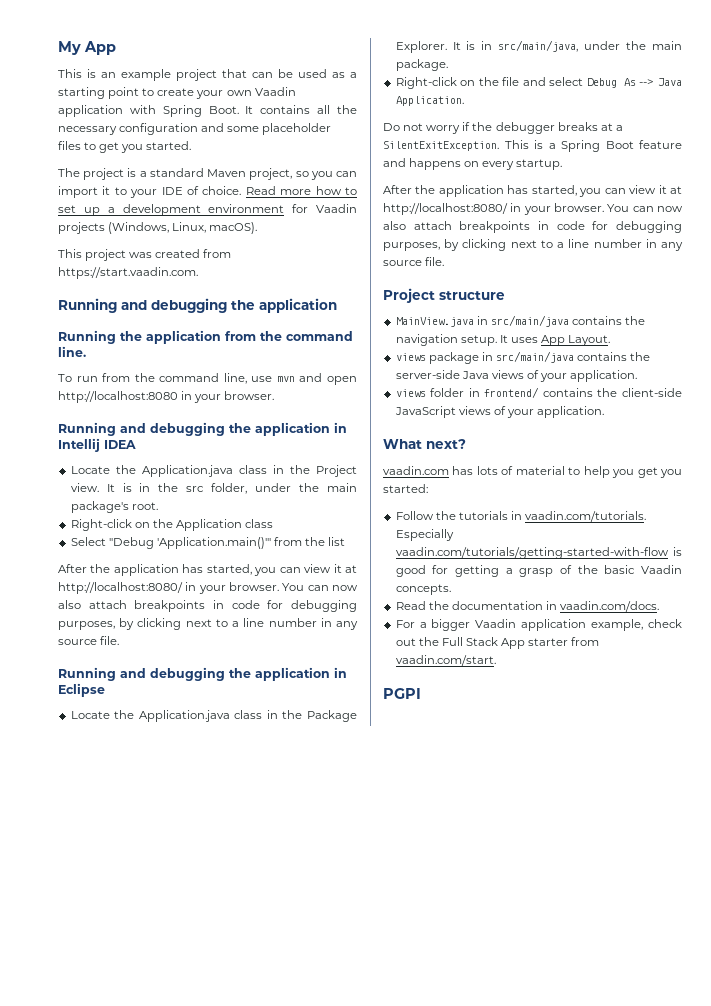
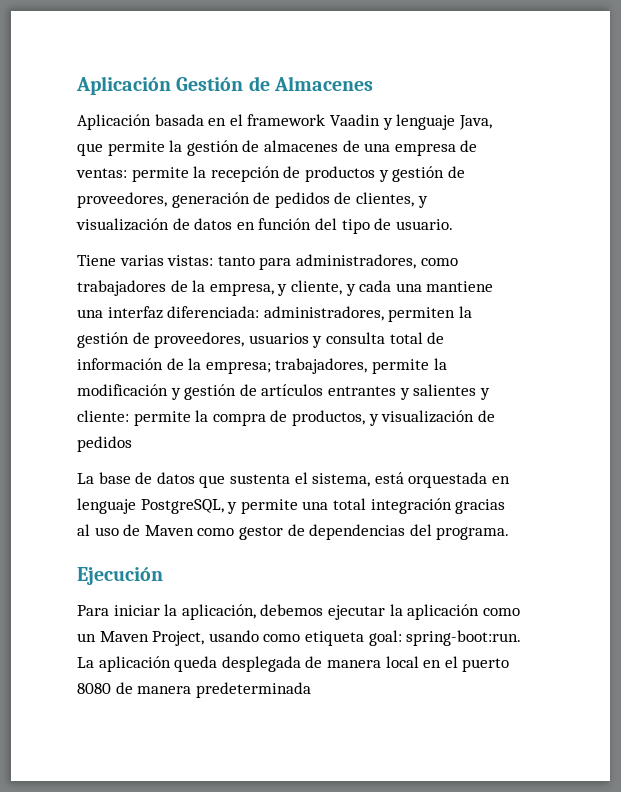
[58,41,116,55] [58,69,357,81] [58,87,296,99] [58,105,357,117] [58,123,332,135] [58,141,192,153] [58,168,358,180] [58,186,357,198] [58,204,357,216] [58,222,258,234] [58,249,232,261] [58,267,198,279] [58,298,337,313] [58,330,353,344] [58,346,86,357] [58,373,357,385] [58,391,275,403] [58,422,347,436] [58,438,136,452] [70,465,358,477] [70,483,357,494] [70,501,158,513] [70,519,274,531] [70,537,346,549] [58,564,358,576] [58,582,358,594] [58,600,357,612] [58,618,359,630] [58,636,120,645] [58,667,347,681] [58,683,105,697] [70,710,357,722] [395,40,682,53] [395,59,448,71] [395,77,682,89] [395,96,464,106] [383,122,623,134] [383,140,682,152] [383,158,563,170] [383,185,682,197] [383,203,683,215] [383,221,682,233] [383,239,683,251] [383,257,445,266] [383,288,505,303] [395,315,646,327] [395,334,611,346] [395,351,651,364] [395,370,638,382] [395,387,682,398] [394,406,605,418] [383,439,466,449] [383,466,682,478] [383,484,428,493] [395,511,647,522] [395,529,454,541] [395,547,682,559] [395,565,682,577] [395,584,451,595] [395,601,660,612] [395,619,682,631] [395,637,600,649] [395,655,496,666] [383,688,421,699] My App // This is an example project that can be used as a starting point to create your own Vaadin application with Spring Boot. It contains all the necessary configuration and some placeholder files to get you started. // The project is a standard Maven project, so you can import it to your IDE of choice. Read more how to set up a development environment for Vaadin projects (Windows, Linux, macOS). // This project was created from https://start.vaadin.com. // Running and debugging the application // Running the application from the command line. // To run from the command line, use mvn and open http://localhost:8080 in your browser. // Running and debugging the application in Intellij IDEA // Locate the Application.java class in the Project view. It is in the src folder, under the main package's root. // Right-click on the Application class // Select "Debug 'Application.main()'" from the list // After the application has started, you can view it at http://localhost:8080/ in your browser. You can now also attach breakpoints in code for debugging purposes, by clicking next to a line number in any source file. // Running and debugging the application in Eclipse // Locate the Application.java class in the Package Explorer. It is in src/main/java, under the main package. // Right-click on the file and select Debug As --> Java Application. // Do not worry if the debugger breaks at a SilentExitException. This is a Spring Boot feature and happens on every startup. // After the application has started, you can view it at http://localhost:8080/ in your browser. You can now also attach breakpoints in code for debugging purposes, by clicking next to a line number in any source file. // Project structure // MainView.java in src/main/java contains the navigation setup. It uses App Layout. // views package in src/main/java contains the server-side Java views of your application. // views folder in frontend/ contains the client-side JavaScript views of your application. // What next? // vaadin.com has lots of material to help you get you started: // Follow the tutorials in vaadin.com/tutorials. Especially vaadin.com/tutorials/getting-started-with-flow is good for getting a grasp of the basic Vaadin concepts. // Read the documentation in vaadin.com/docs. // For a bigger Vaadin application example, check out the Full Stack App starter from vaadin.com/start. // PGPI -> [76,76,373,95] [77,114,492,130] [77,140,478,156] [76,166,465,182] [77,192,428,208] [76,218,453,234] [77,254,458,270] [77,280,494,296] [77,306,472,322] [77,332,445,348] [77,358,447,374] [77,384,490,400] [77,410,495,426] [77,436,132,452] [77,472,510,488] [77,498,506,514] [77,524,510,540] [77,567,163,585] [77,604,520,620] [77,630,522,646] [77,656,510,672] [77,682,311,698] Aplicación Gestión de Almacenes // Aplicación basada en el framework Vaadin y lenguaje Java, que permite la gestión de almacenes de una empresa de ventas: permite la recepción de productos y gestión de proveedores, generación de pedidos de clientes, y visualización de datos en función del tipo de usuario. // Tiene varias vistas: tanto para administradores, como trabajadores de la empresa, y cliente, y cada una mantiene una interfaz diferenciada: administradores, permiten la gestión de proveedores, usuarios y consulta total de información de la empresa; trabajadores, permite la modificación y gestión de artículos entrantes y salientes y cliente: permite la compra de productos, y visualización de pedidos // La base de datos que sustenta el sistema, está orquestada en lenguaje PostgreSQL, y permite una total integración gracias al uso de Maven como gestor de dependencias del programa. // Ejecución // Para iniciar la aplicación, debemos ejecutar la aplicación como un Maven Project, usando como etiqueta goal: spring-boot:run. La aplicación queda desplegada de manera local en el puerto 8080 de manera predeterminada

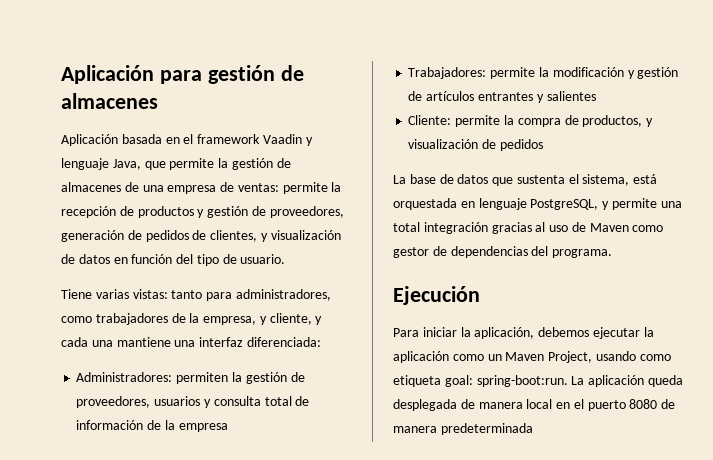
[76,76,373,95] Aplicación Gestión de Almacenes -> [61,65,304,84] [61,93,158,109] Aplicación para gestión de almacenes
[263,306,384,321] administradores, -> [76,372,173,382] // Administradores:
[205,358,368,374] empresa; trabajadores, -> [178,423,228,432] [408,67,487,79] empresa // Trabajadores:
[479,388,490,400] [77,410,129,422] y cliente: -> [408,115,452,125] // Cliente:

